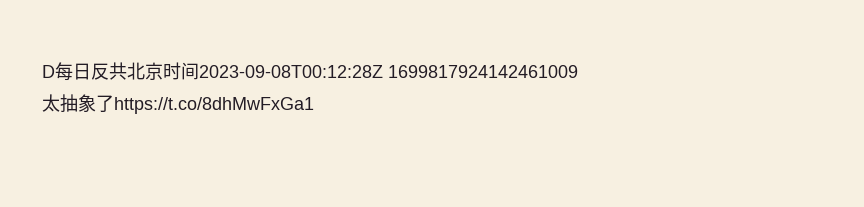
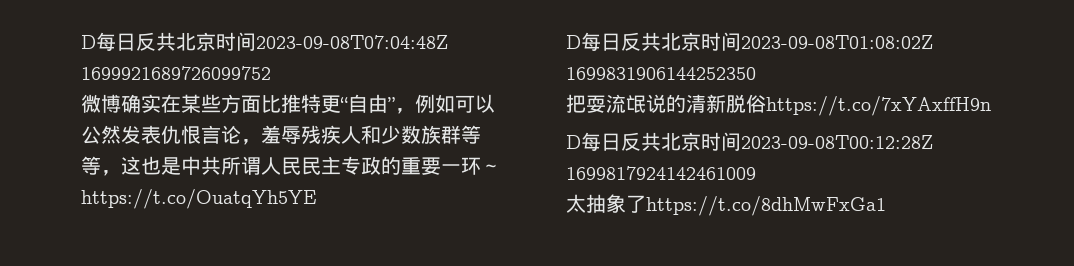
[42,62,199,81] D每日反共北京时间 -> [81,32,448,51] [81,66,271,80] [81,94,495,114] [81,125,481,145] [81,156,501,176] [81,189,317,209] [566,32,933,51] [566,67,756,80] [566,94,991,116] [566,132,741,151] D每日反共北京时间2023-09-08T07:04:48Z 1699921689726099752 // 微博确实在某些方面比推特更“自由”，例如可以公然发表仇恨言论，羞辱残疾人和少数族群等等，这也是中共所谓人民民主专政的重要一环～https://t.co/OuatqYh5YE // D每日反共北京时间2023-09-08T01:08:02Z 1699831906144252350 // 把耍流氓说的清新脱俗https://t.co/7xYAxffH9n // D每日反共北京时间

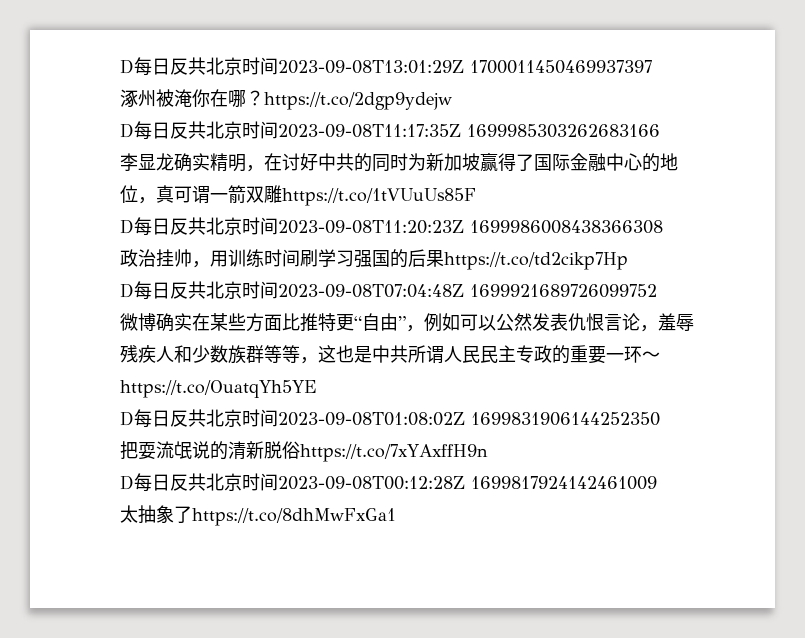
[81,32,256,51] D每日反共北京时间 -> [120,57,652,76] [120,89,452,110] [120,121,660,140] [120,152,678,172] [120,185,476,206] [120,217,663,236] [120,249,628,270] [120,281,278,300] D每日反共北京时间2023-09-08T13:01:29Z 1700011450469937397 // 涿州被淹你在哪？https://t.co/2dgp9ydejw // D每日反共北京时间2023-09-08T11:17:35Z 1699985303262683166 // 李显龙确实精明，在讨好中共的同时为新加坡赢得了国际金融中心的地位，真可谓一箭双雕https://t.co/1tVUuUs85F // D每日反共北京时间2023-09-08T11:20:23Z 1699986008438366308 // 政治挂帅，用训练时间刷学习强国的后果https://t.co/td2cikp7Hp // D每日反共北京时间

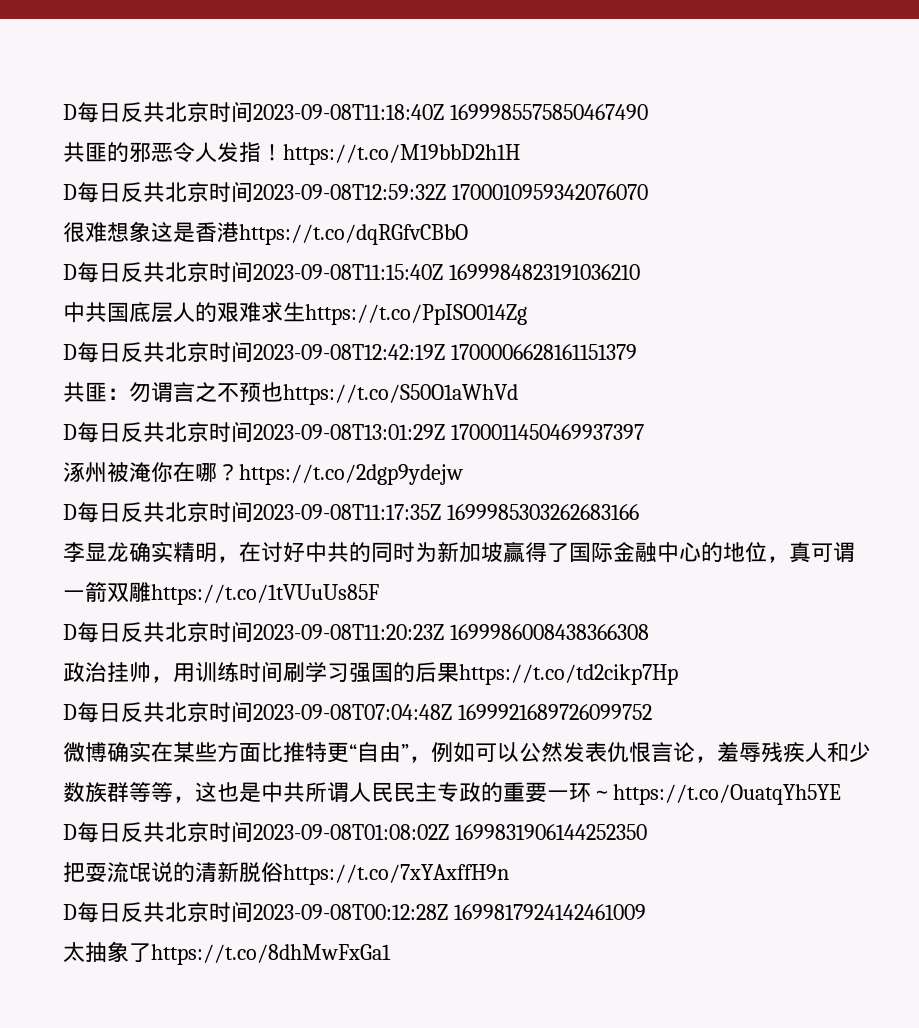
[120,57,278,76] D每日反共北京时间 -> [63,101,648,123] [63,142,520,165] [63,181,648,203] [63,221,468,245] [63,261,640,283] [63,302,527,325] [63,341,637,363] [63,382,518,405] [63,421,253,443] D每日反共北京时间2023-09-08T11:18:40Z 1699985575850467490 // 共匪的邪恶令人发指！https://t.co/M19bbD2h1H // D每日反共北京时间2023-09-08T12:59:32Z 1700010959342076070 // 很难想象这是香港https://t.co/dqRGfvCBbO // D每日反共北京时间2023-09-08T11:15:40Z 1699984823191036210 // 中共国底层人的艰难求生https://t.co/PpISO014Zg // D每日反共北京时间2023-09-08T12:42:19Z 1700006628161151379 // 共匪：勿谓言之不预也https://t.co/S50O1aWhVd // D每日反共北京时间

